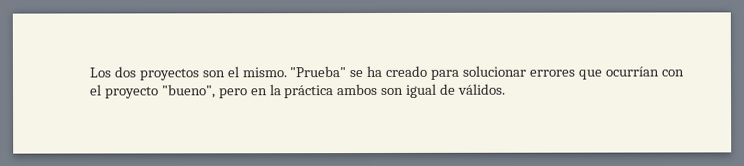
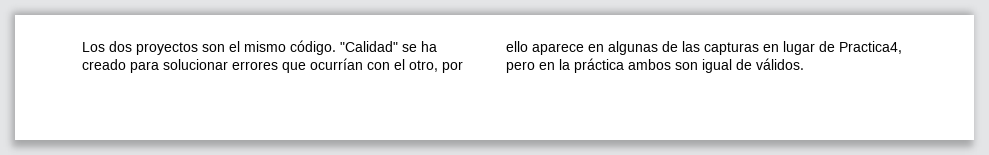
[241,66,347,78] mismo. "Prueba" -> [244,40,398,55] mismo código. "Calidad"
[104,84,216,99] proyecto "bueno", -> [409,60,463,73] [506,41,902,55] otro, por ello aparece en algunas de las capturas en lugar de Practica4,

